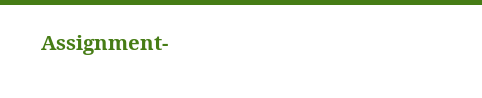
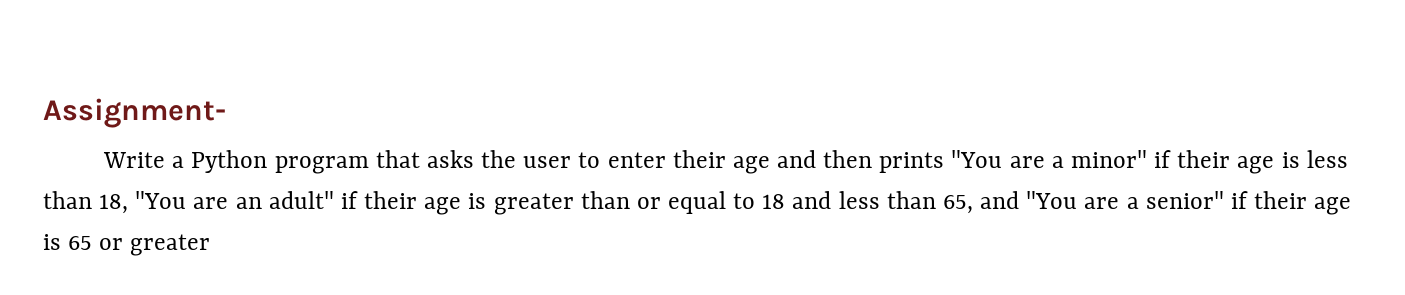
(168, 45) none -> [103,150,1348,174] [43,191,1352,215] [43,234,211,256] // Write a Python program that asks the user to enter their age and then prints "You are a minor" if their age is less than 18, "You are an adult" if their age is greater than or equal to 18 and less than 65, and "You are a senior" if their age is 65 or greater

